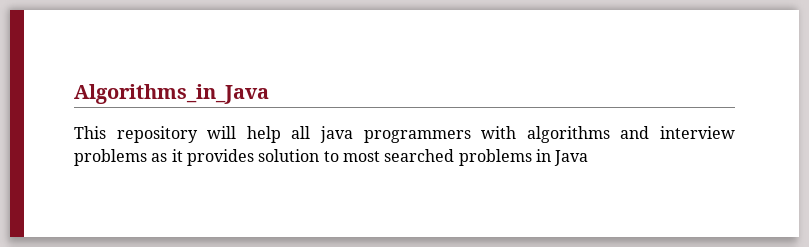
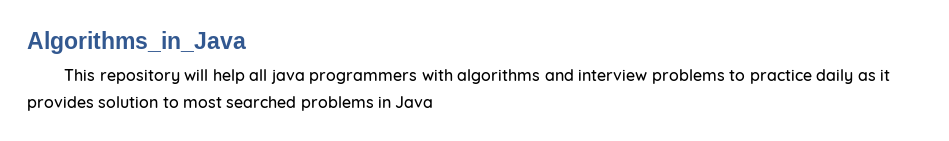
(147, 157) none -> [729,69,854,84] to practice daily

